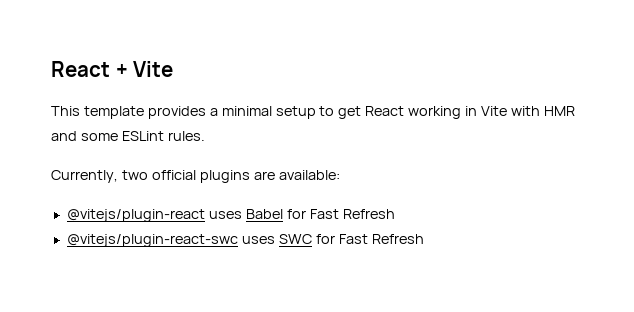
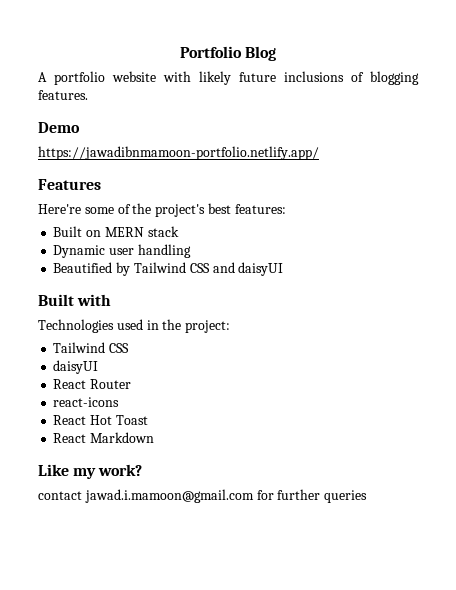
[51,61,174,77] [51,106,575,119] [51,131,205,141] [51,170,340,183] [66,209,395,222] [66,234,424,247] React + Vite // This template provides a minimal setup to get React working in Vite with HMR and some ESLint rules. // Currently, two official plugins are available: // @vitejs/plugin-react uses Babel for Fast Refresh // @vitejs/plugin-react-swc uses SWC for Fast Refresh -> [179,46,277,61] [38,71,419,85] [38,90,88,100] [38,122,80,133] [38,146,319,160] [38,179,101,190] [38,203,286,217] [53,226,179,237] [53,244,191,258] [53,262,284,276] [38,294,112,306] [38,319,231,333] [53,342,130,353] [53,360,99,374] [53,379,132,389] [53,397,120,407] [53,415,148,425] [53,432,155,443] [38,464,143,479] [38,489,368,503] Portfolio Blog // A portfolio website with likely future inclusions of blogging features. // Demo // https://jawadibnmamoon-portfolio.netlify.app/ // Features // Here're some of the project's best features: // Built on MERN stack // Dynamic user handling // Beautified by Tailwind CSS and daisyUI // Built with // Technologies used in the project: // Tailwind CSS // daisyUI // React Router // react-icons // React Hot Toast // React Markdown // Like my work? // contact jawad.i.mamoon@gmail.com for further queries

